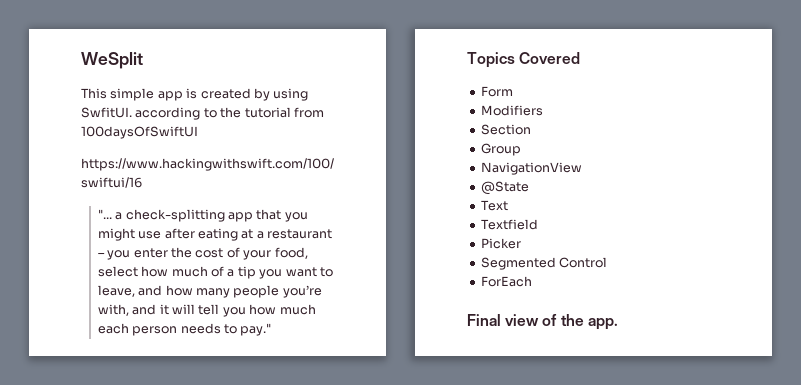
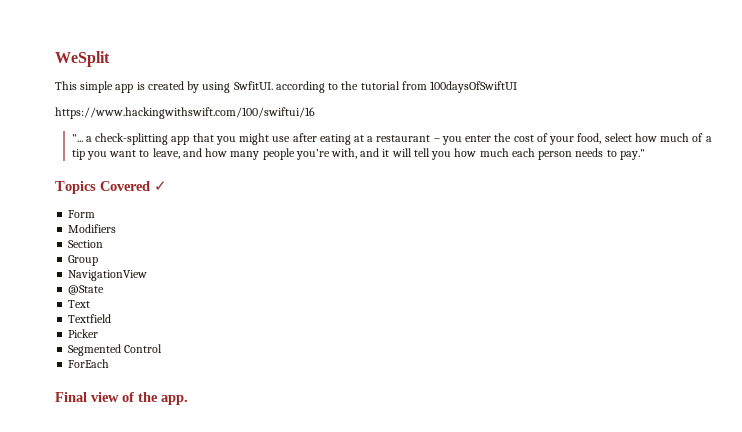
(581, 58) none -> [154,181,167,191] ✓

